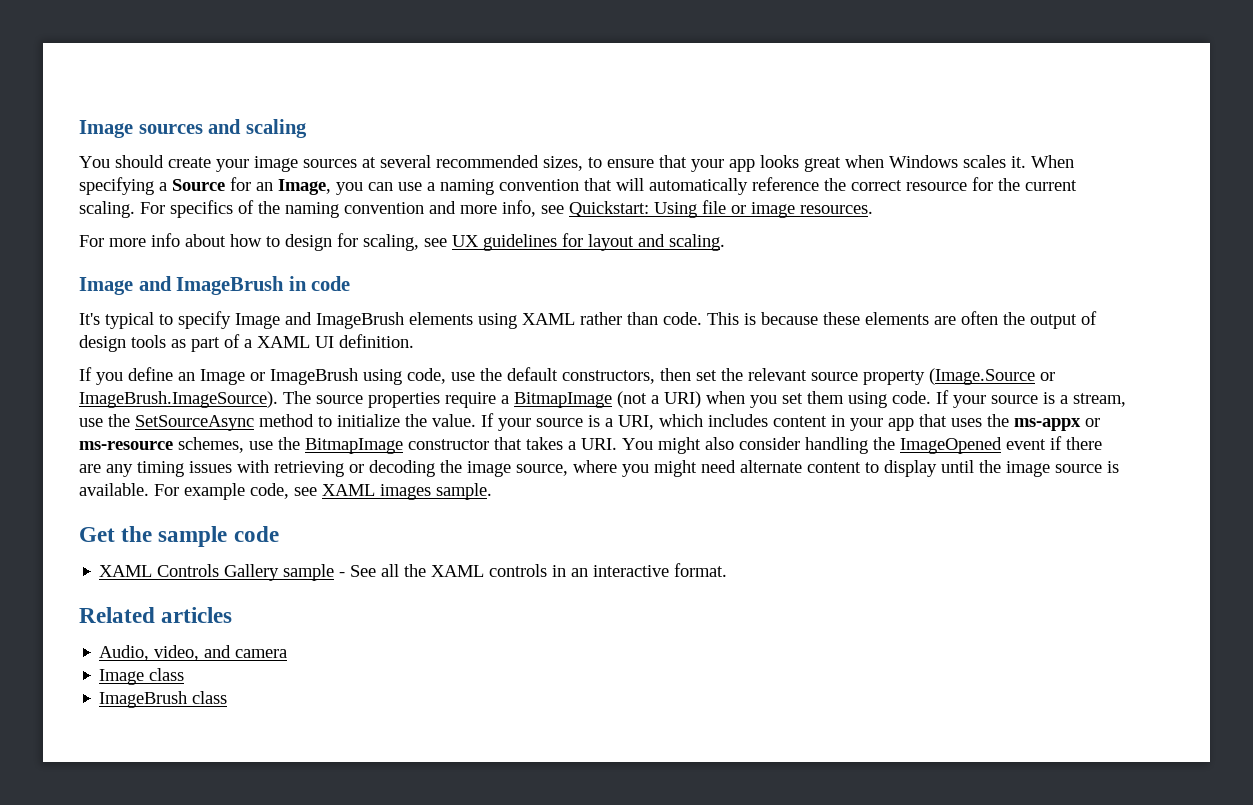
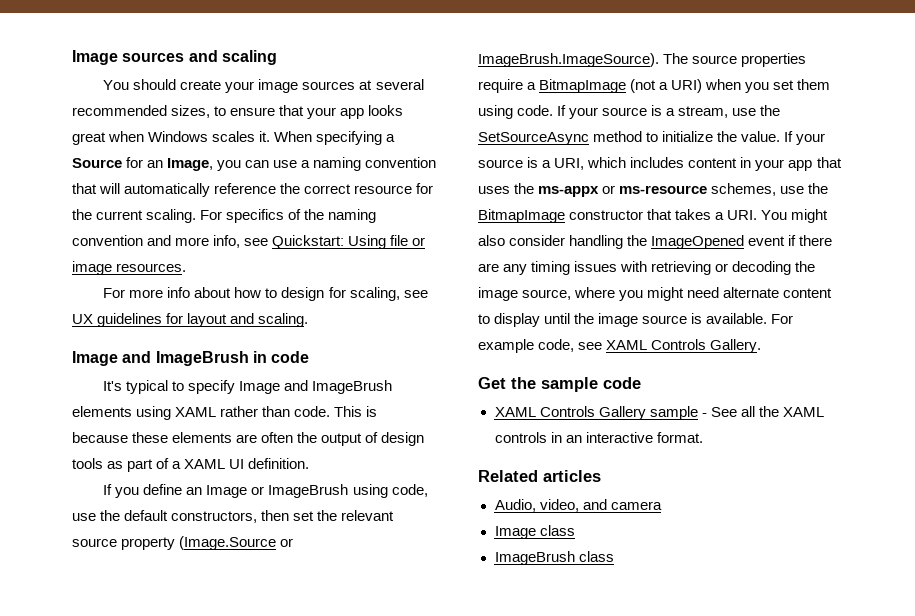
[380,483,492,500] images sample. -> [651,339,762,353] Controls Gallery.

